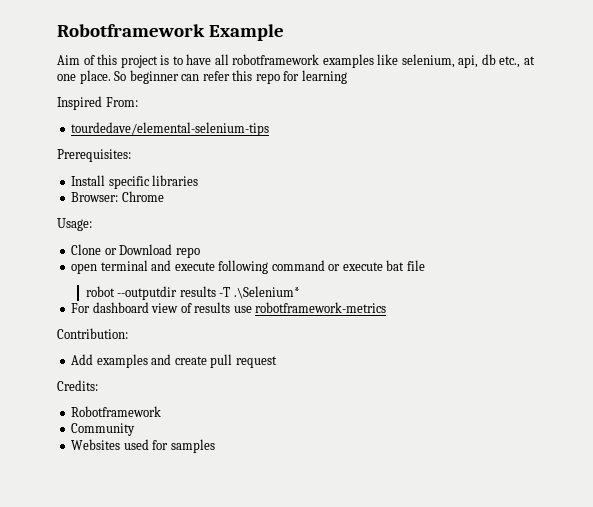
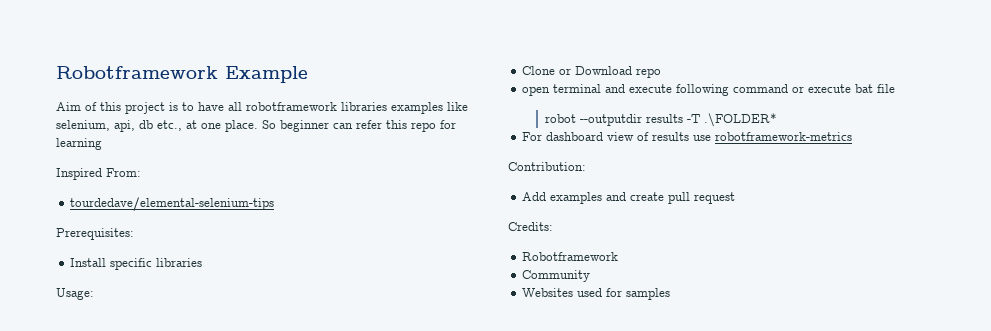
(320, 59) none -> [341,102,387,111] libraries
[71,191,164,202] // Browser: Chrome -> (203, 262) none
[233,286,300,299] .\Selenium* -> [704,113,778,127] .\FOLDER*

